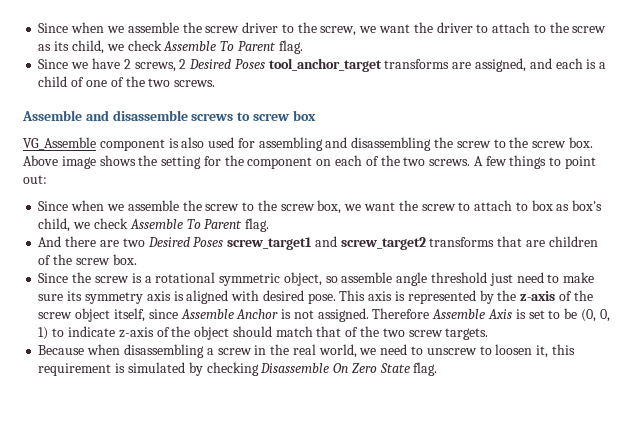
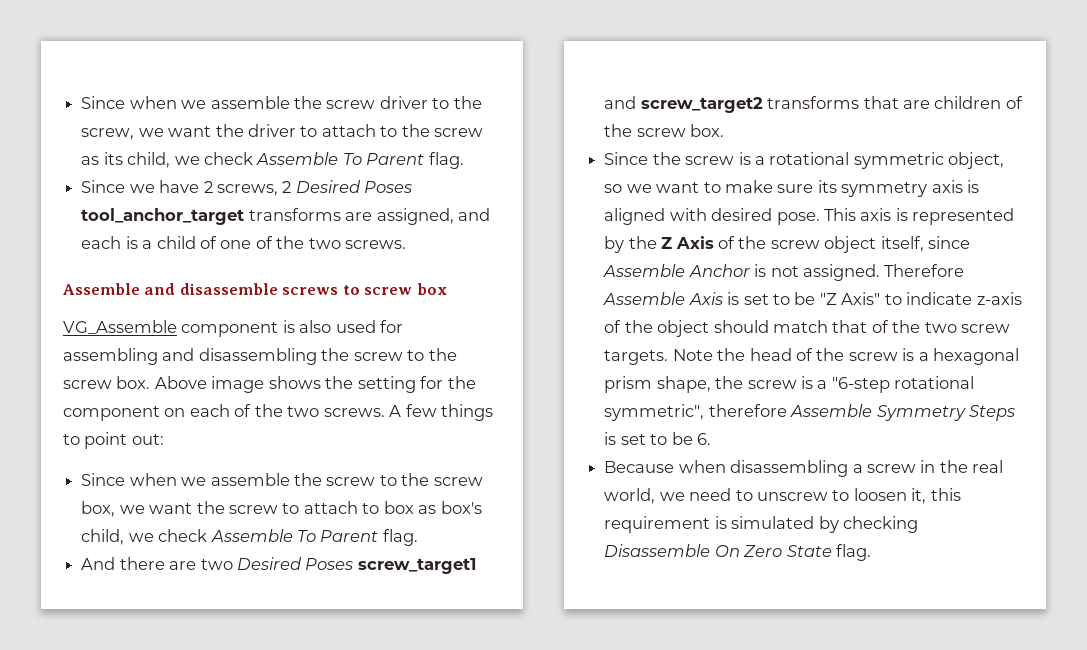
[341,272,544,286] assemble angle threshold just need -> [626,182,700,193] we want
[520,291,556,301] z-axis -> [661,236,714,249] Z Axis
[580,309,610,322] [38,327,49,340] (0, 0, 1) -> [819,292,881,305] "Z Axis"
(489, 334) none -> [672,348,1020,365] [604,376,975,393] [604,404,1015,421] [604,432,711,445] Note the head of the screw is a hexagonal prism shape, the screw is a "6-step rotational symmetric", therefore Assemble Symmetry Steps is set to be 6.

